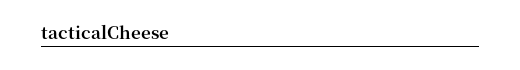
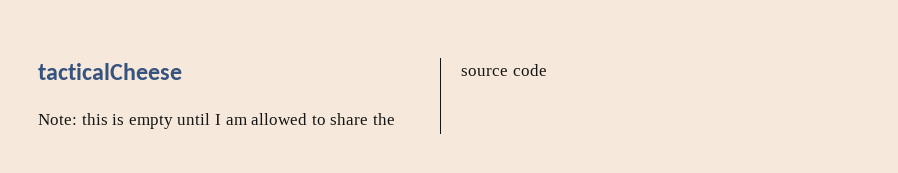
(169, 31) none -> [38,113,395,129] [461,64,547,76] // Note: this is empty until I am allowed to share the source code

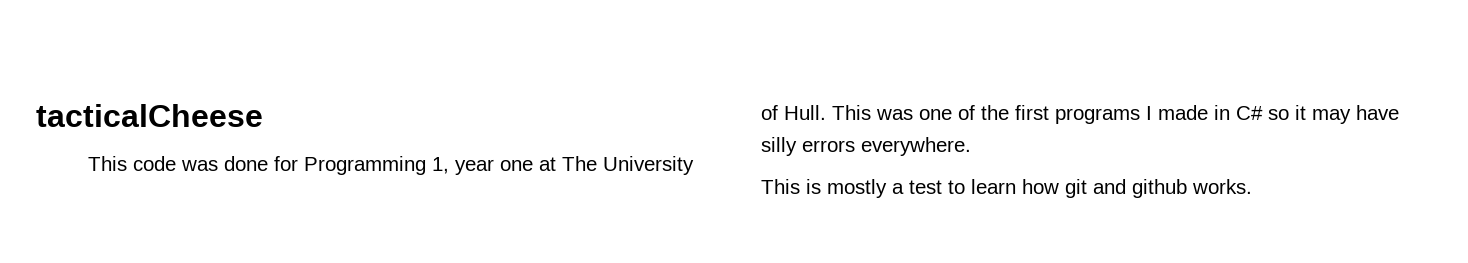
[38,113,395,129] [461,64,547,76] Note: this is empty until I am allowed to share the source code -> [87,156,694,175] [761,105,1399,124] [761,137,971,156] [761,179,1252,198] This code was done for Programming 1, year one at The University of Hull. This was one of the first programs I made in C# so it may have silly errors everywhere. // This is mostly a test to learn how git and github works.

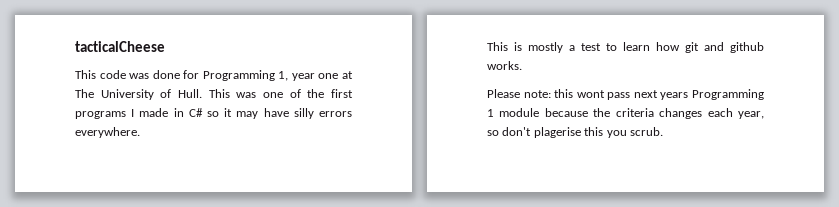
(1252, 186) none -> [487,89,764,100] [487,108,764,119] [487,127,663,138] // Please note: this wont pass next years Programming 1 module because the criteria changes each year, so don't plagerise this you scrub.

